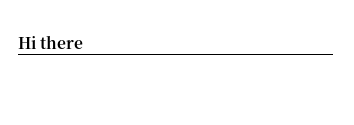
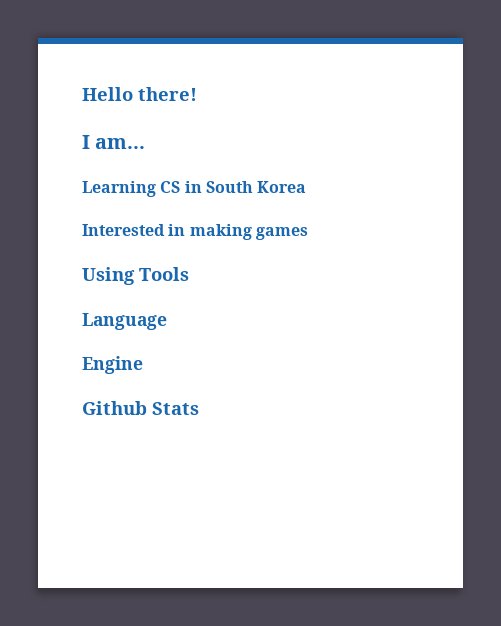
[18,35,84,49] Hi there -> [82,87,197,101] [82,135,146,149] [82,181,307,197] [82,224,308,240] [82,267,189,285] [82,313,167,330] [82,356,143,374] [82,401,199,415] Hello there! // I am... // Learning CS in South Korea // Interested in making games // Using Tools // Language // Engine // Github Stats

